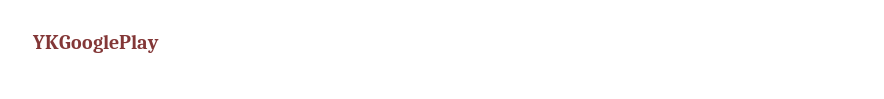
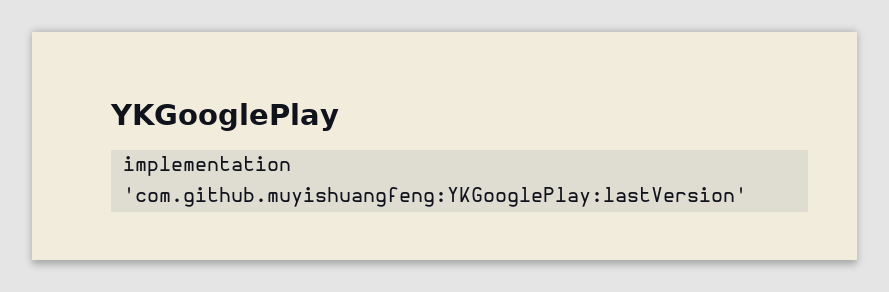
(159, 43) none -> [123,156,292,176] [123,187,748,207] // implementation 'com.github.muyishuangfeng:YKGooglePlay:lastVersion'

